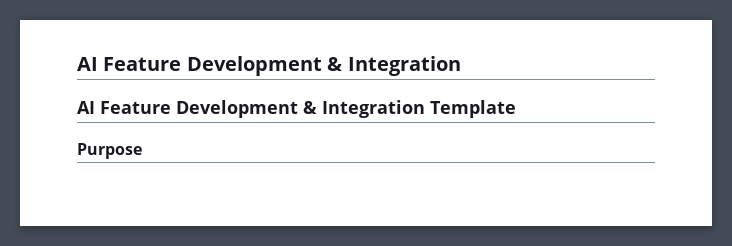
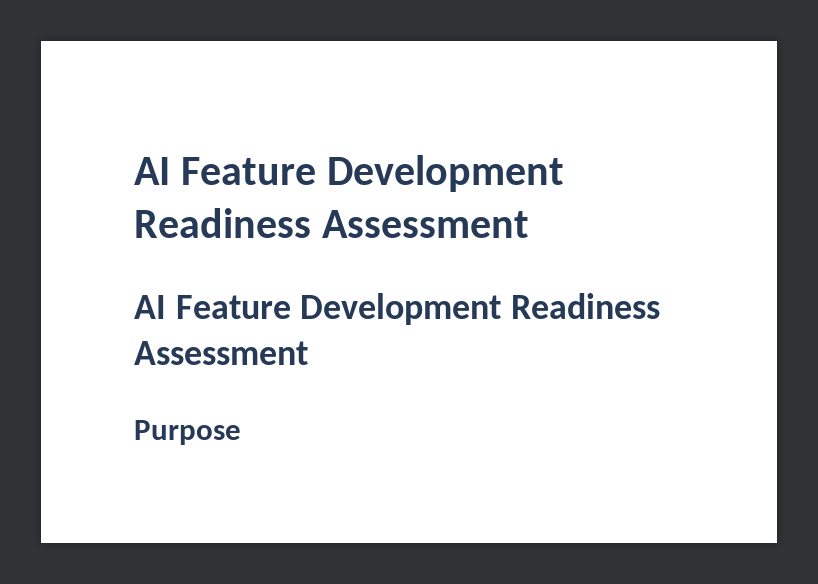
[77,56,461,76] [77,100,516,118] AI Feature Development & Integration // AI Feature Development & Integration Template -> [134,155,565,192] [134,208,530,238] [134,293,661,325] [134,341,308,365] AI Feature Development Readiness Assessment // AI Feature Development Readiness Assessment

